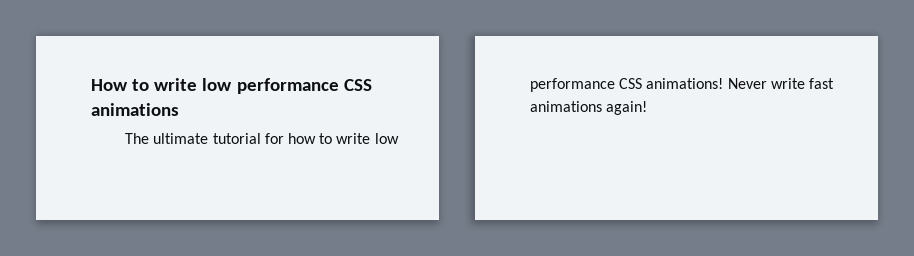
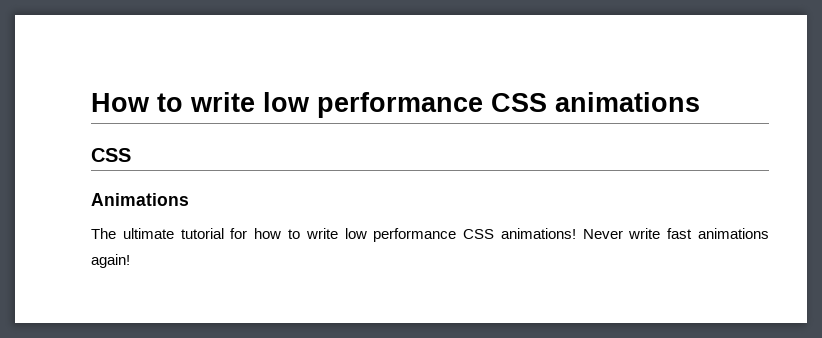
(179, 109) none -> [91,148,131,162] [91,193,189,206] // CSS // Animations

